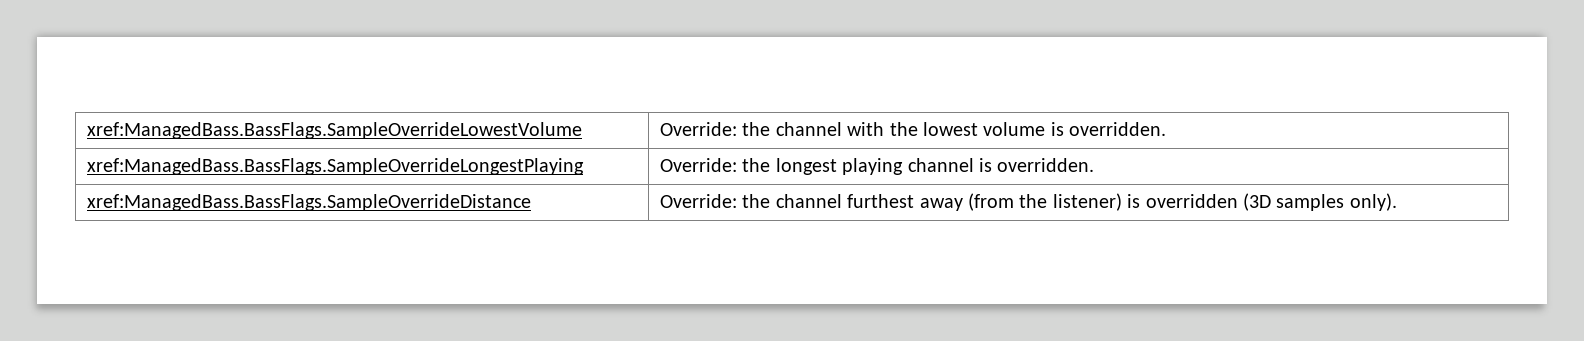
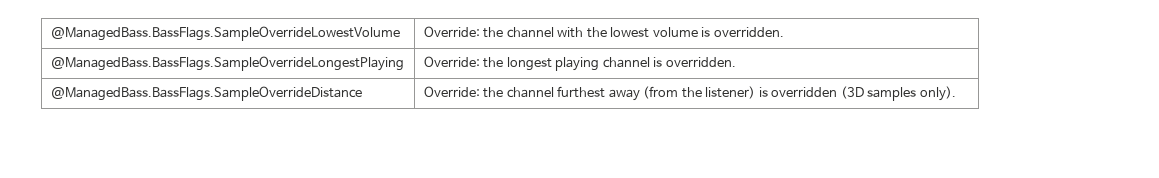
[87,122,583,139] xref:ManagedBass.BassFlags.SampleOverrideLowestVolume -> [50,26,400,41] @ManagedBass.BassFlags.SampleOverrideLowestVolume
[87,158,585,175] xref:ManagedBass.BassFlags.SampleOverrideLongestPlaying -> [50,56,404,71] @ManagedBass.BassFlags.SampleOverrideLongestPlaying
[87,194,532,211] xref:ManagedBass.BassFlags.SampleOverrideDistance -> [50,86,362,101] @ManagedBass.BassFlags.SampleOverrideDistance

